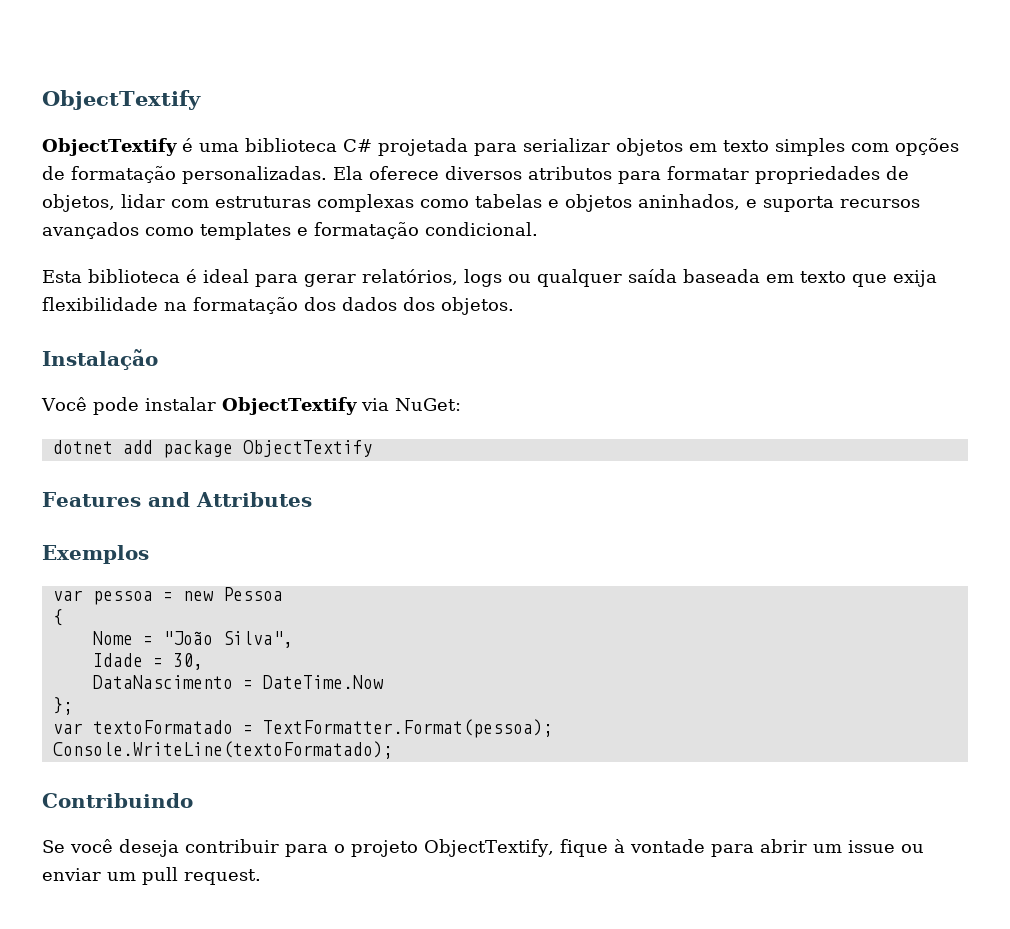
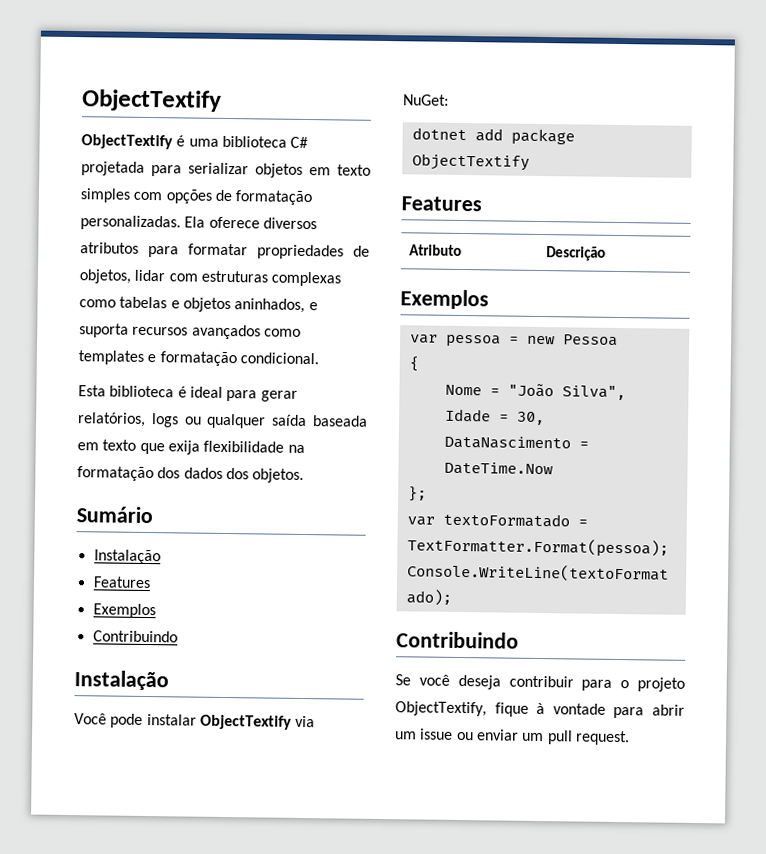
(514, 306) none -> [76,506,153,524] [93,549,161,565] [92,576,151,589] [92,603,156,619] [92,630,178,643] // Sumário // Instalação // Features // Exemplos // Contribuindo
[147,492,312,507] and Attributes -> [409,244,463,256] [546,246,607,261] // Atributo | Descrição

